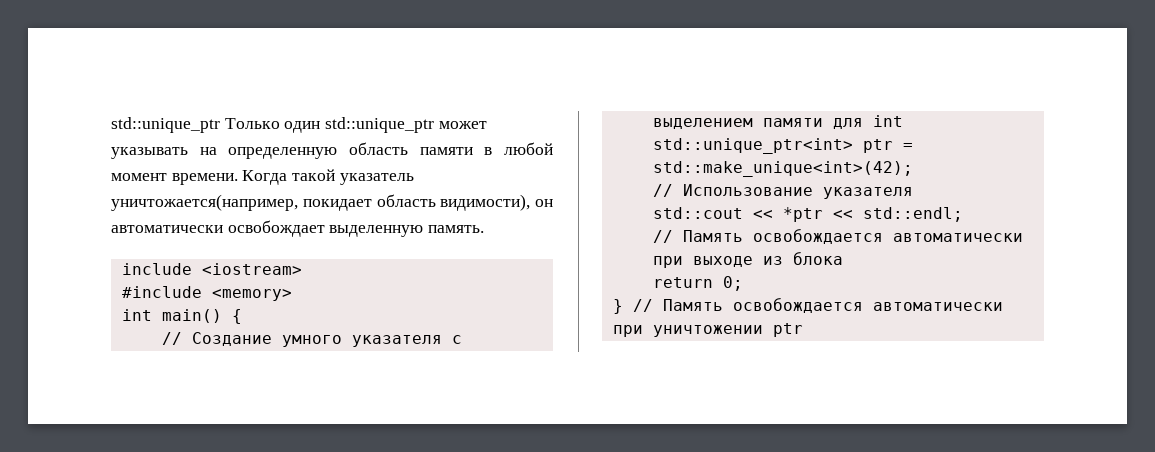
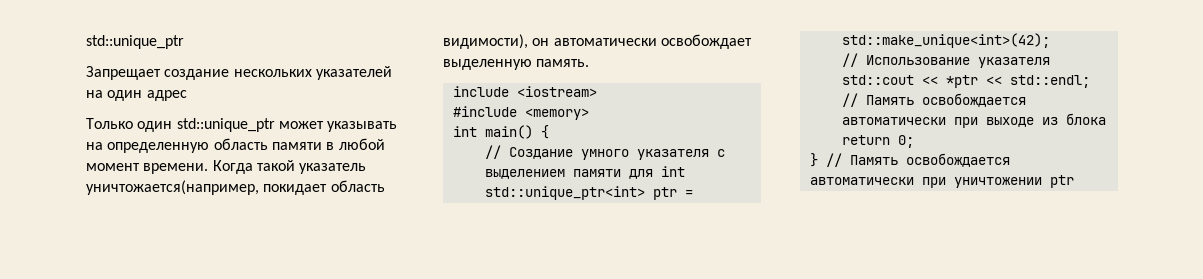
[111,117,220,133] std::unique_ptr -> [86,35,184,49] [86,66,392,80] [86,90,187,101] std::unique_ptr // Запрещает создание нескольких указателей на один адрес //

